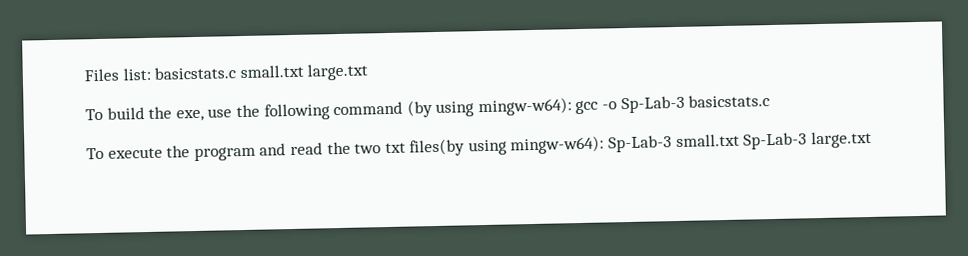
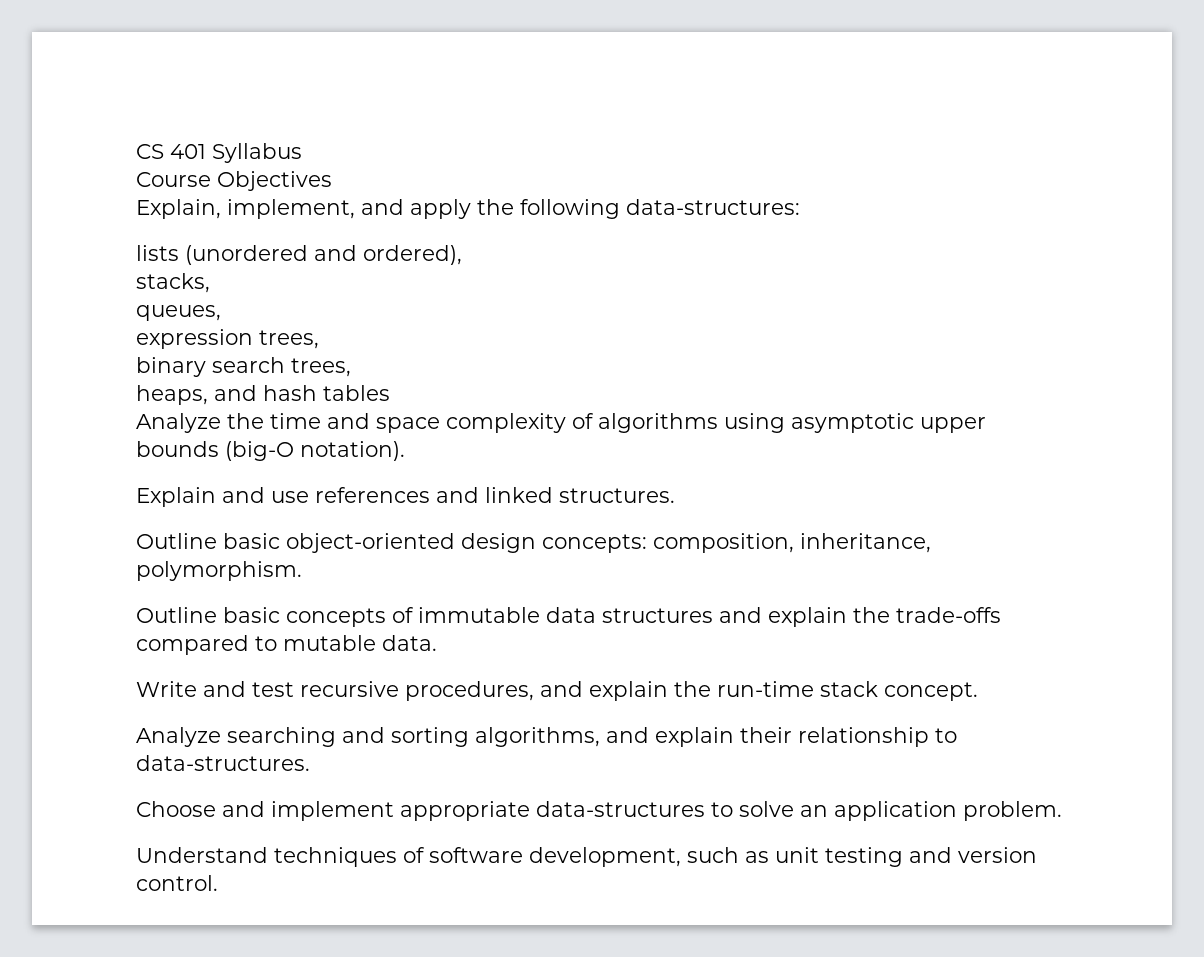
[84,63,369,82] [85,94,771,122] [86,130,872,162] Files list: basicstats.c small.txt large.txt // To build the exe, use the following command (by using mingw-w64): gcc -o Sp-Lab-3 basicstats.c // To execute the program and read the two txt files(by using mingw-w64): Sp-Lab-3 small.txt Sp-Lab-3 large.txt -> [136,143,302,163] [136,171,332,191] [136,199,800,219] [136,245,462,265] [136,273,210,293] [136,305,221,321] [136,329,319,349] [136,357,351,377] [136,385,390,405] [136,413,986,433] [136,441,405,461] [136,487,675,507] [136,533,931,553] [136,561,302,581] [136,607,1001,627] [136,635,437,655] [136,681,978,701] [136,727,957,747] [136,755,310,771] [136,801,1062,821] [136,847,1037,867] [136,875,218,891] CS 401 Syllabus // Course Objectives // Explain, implement, and apply the following data-structures: // lists (unordered and ordered), // stacks, // queues, // expression trees, // binary search trees, // heaps, and hash tables // Analyze the time and space complexity of algorithms using asymptotic upper bounds (big-O notation). // Explain and use references and linked structures. // Outline basic object-oriented design concepts: composition, inheritance, polymorphism. // Outline basic concepts of immutable data structures and explain the trade-offs compared to mutable data. // Write and test recursive procedures, and explain the run-time stack concept. // Analyze searching and sorting algorithms, and explain their relationship to data-structures. // Choose and implement appropriate data-structures to solve an application problem. // Understand techniques of software development, such as unit testing and version control.

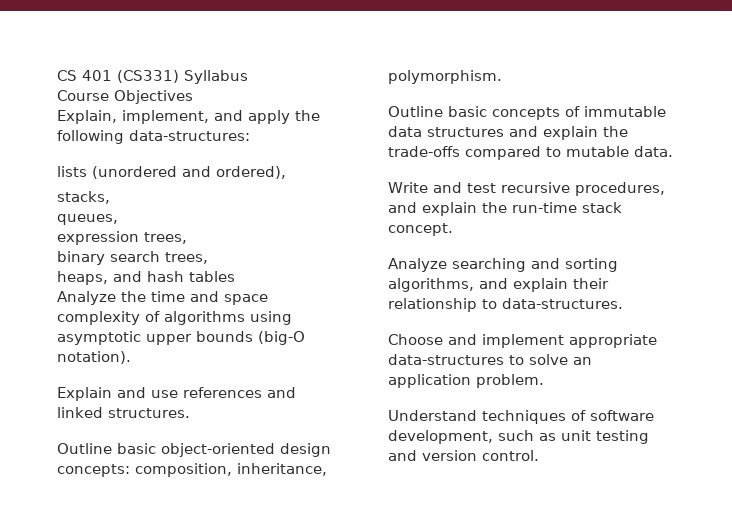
(206, 151) none -> [117,70,179,83] (CS331)

